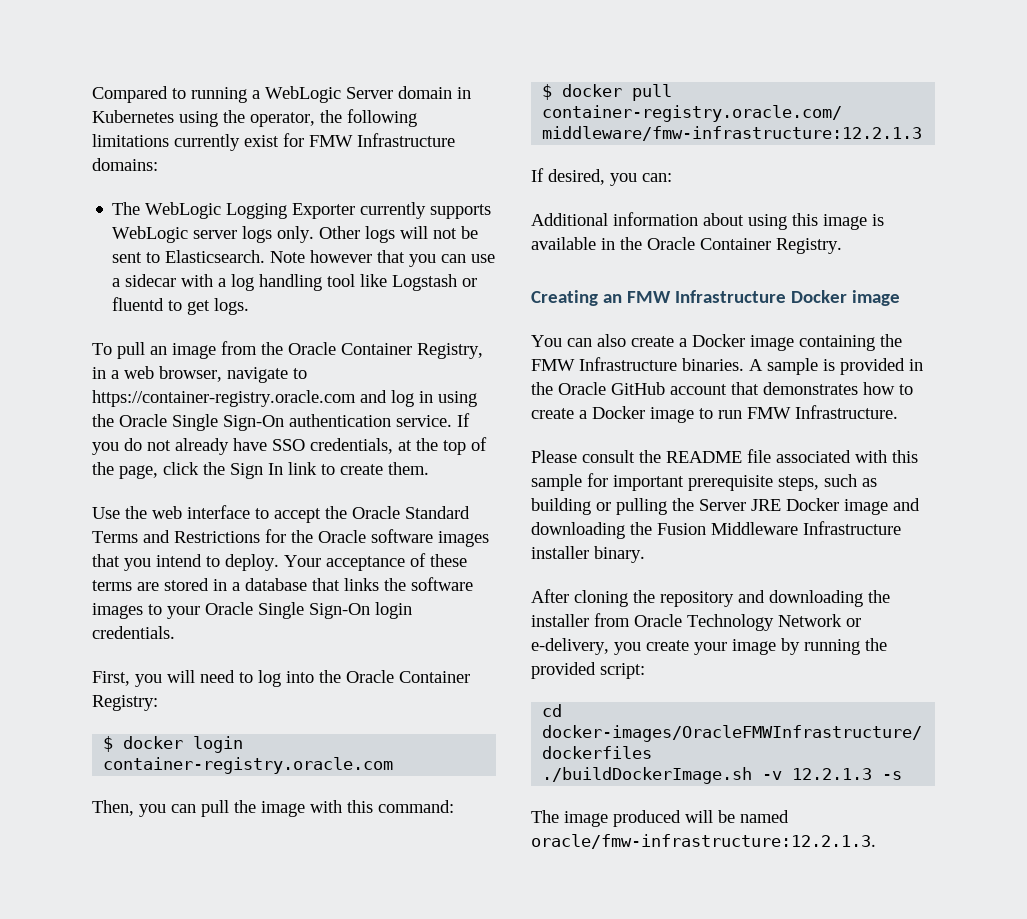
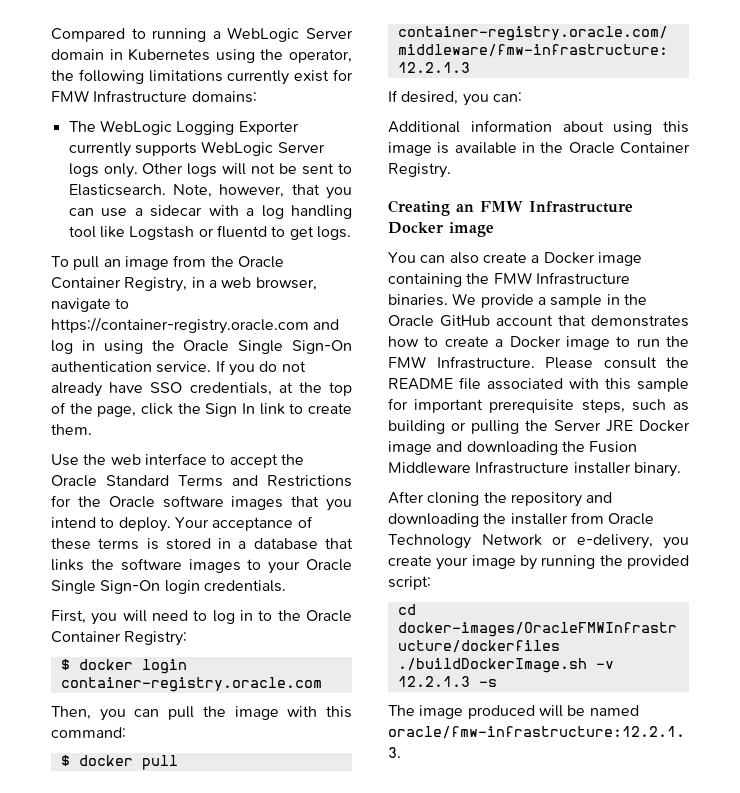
[193,230,238,239] server -> [277,142,325,153] Server
[270,250,373,263] Note however -> [172,184,285,198] Note, however,
[137,582,159,591] are -> [146,538,159,550] is
[286,671,314,683] into -> [240,610,273,621] in to
[749,358,905,375] A sample is provided -> [452,293,603,308] We provide a sample
(742, 414) none -> [666,336,689,347] the
(898, 412) // -> (535, 362) none

